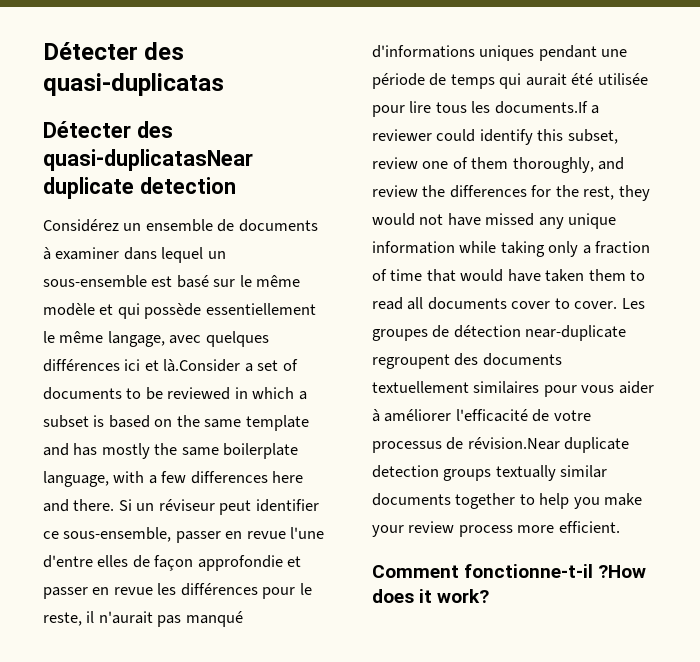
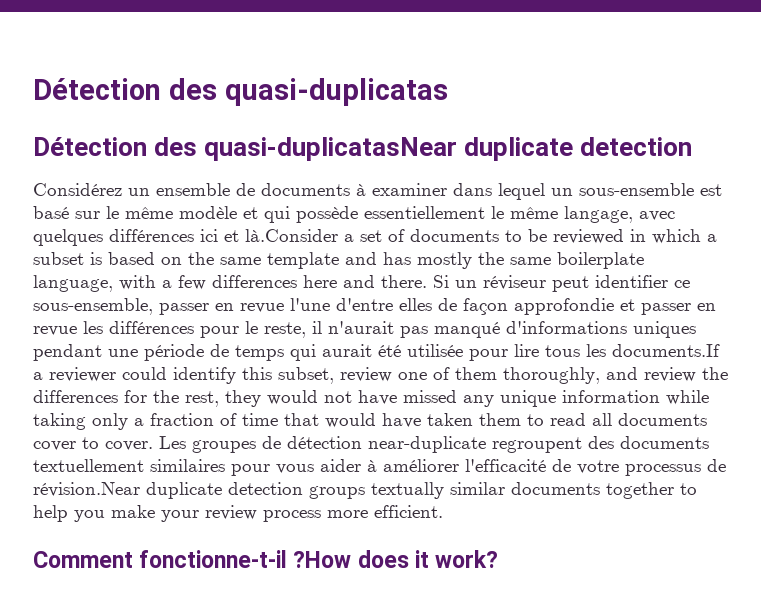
[43,42,138,60] Détecter -> [33,78,161,100] Détection
[43,121,131,138] Détecter -> [33,137,147,156] Détection

